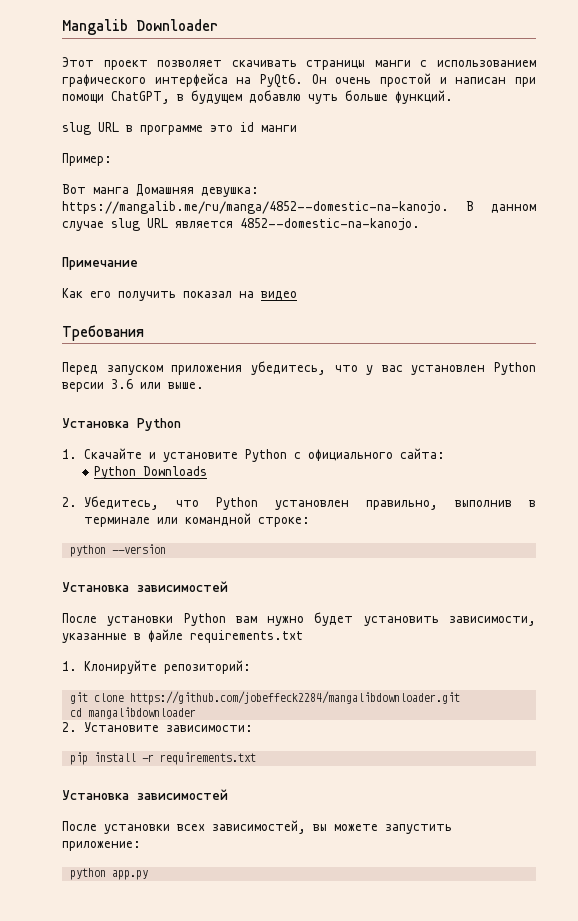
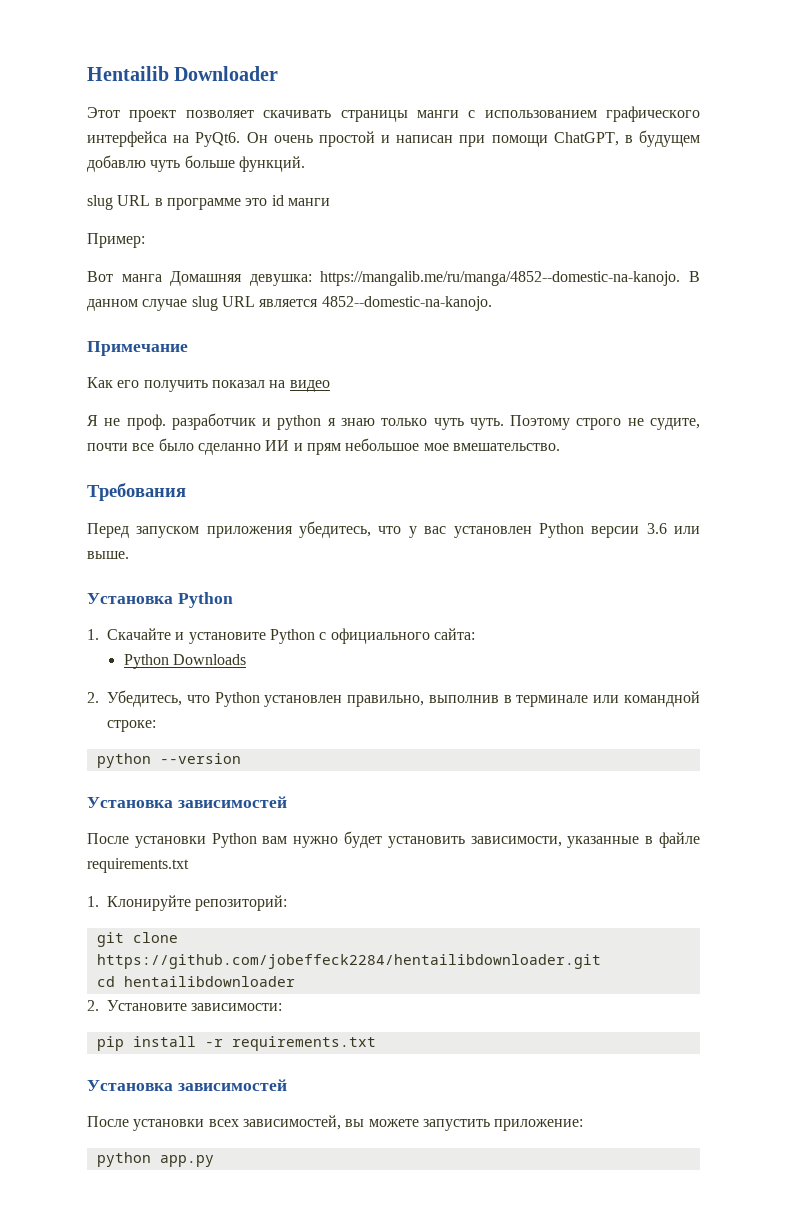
[62,19,128,35] Mangalib -> [87,66,169,81] Hentailib
(297, 295) none -> [87,413,700,430] [87,438,560,455] // Я не проф. разработчик и python я знаю только чуть чуть. Поэтому строго не судите, почти все было сделанно ИИ и прям небольшое мое вмешательство.
[129,691,460,705] https://github.com/jobeffeck2284/mangalibdownloader.git -> [96,954,601,969] https://github.com/jobeffeck2284/hentailibdownloader.git
[87,707,196,719] mangalibdownloader -> [123,976,295,987] hentailibdownloader

